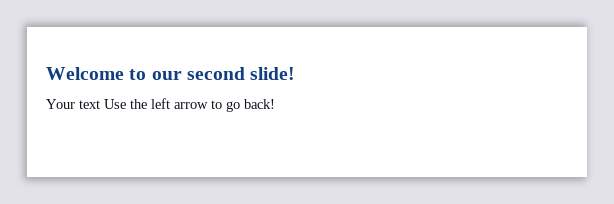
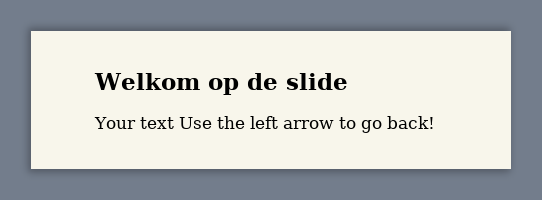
[46,67,296,80] Welcome to our second slide! -> [94,73,348,95] Welkom op de slide

